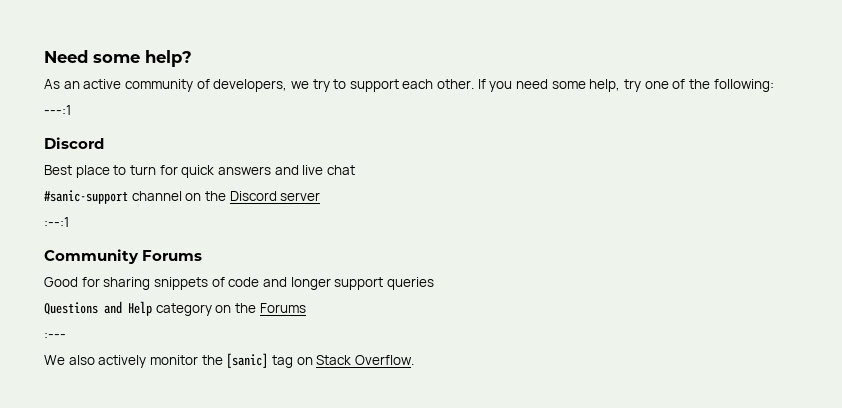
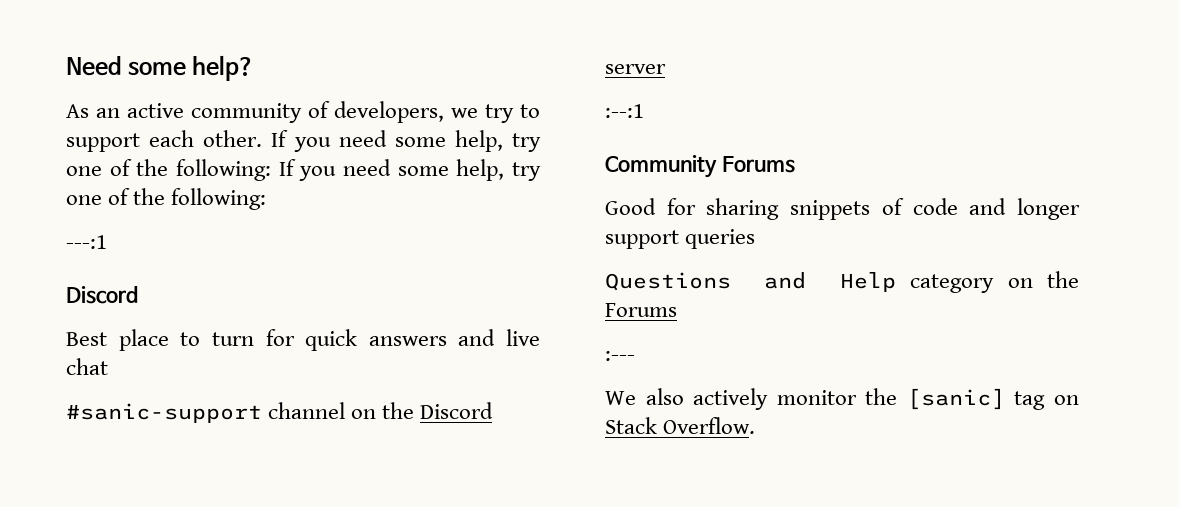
(774, 85) none -> [278,159,541,181] [66,188,267,210] If you need some help, try one of the following:

